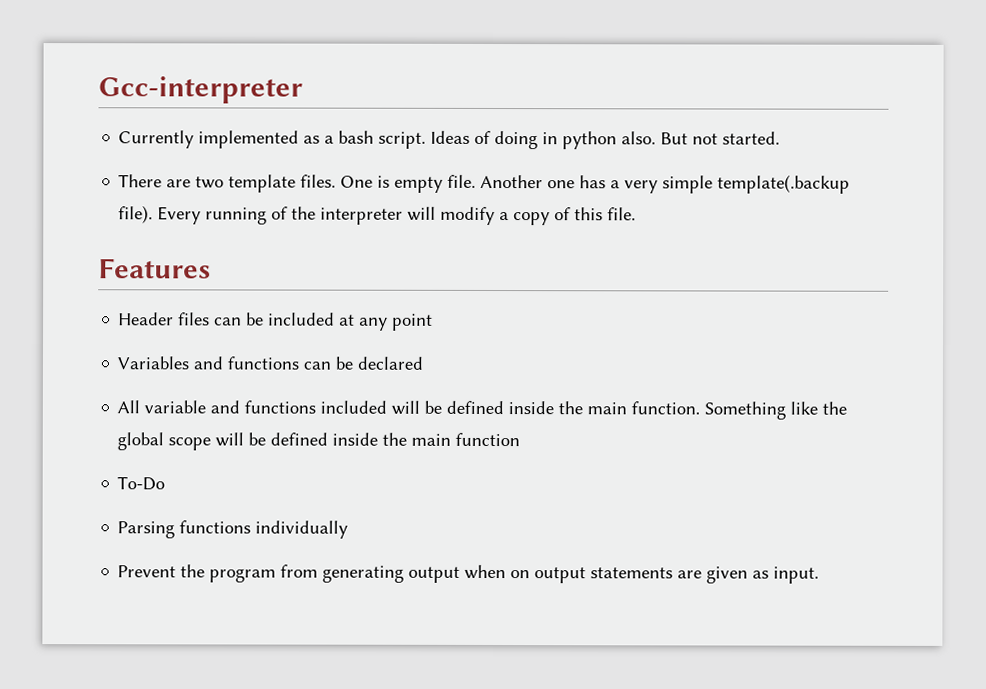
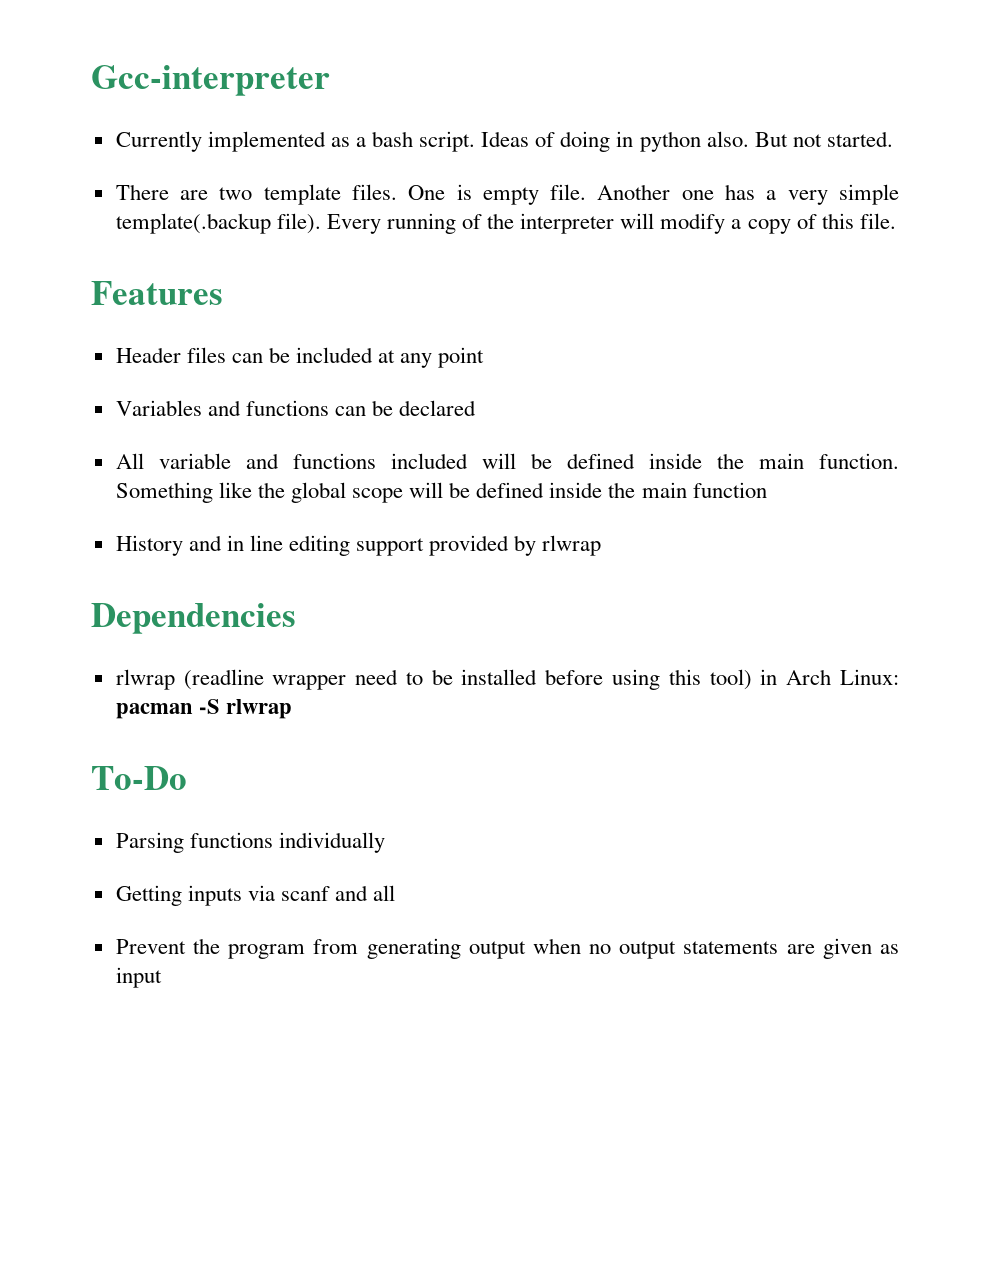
[117,476,166,491] [117,520,349,539] To-Do // Parsing functions individually -> [115,535,602,556] [91,603,296,634] [115,669,900,690] [115,699,292,719] [91,766,187,790] [115,832,385,853] [115,885,396,906] History and in line editing support provided by rlwrap // Dependencies // rlwrap (readline wrapper need to be installed before using this tool) in Arch Linux: pacman -S rlwrap // To-Do // Parsing functions individually // Getting inputs via scanf and all
[510,570,531,579] on -> [589,944,612,954] no
[773,566,820,584] input. -> [115,967,162,988] input

